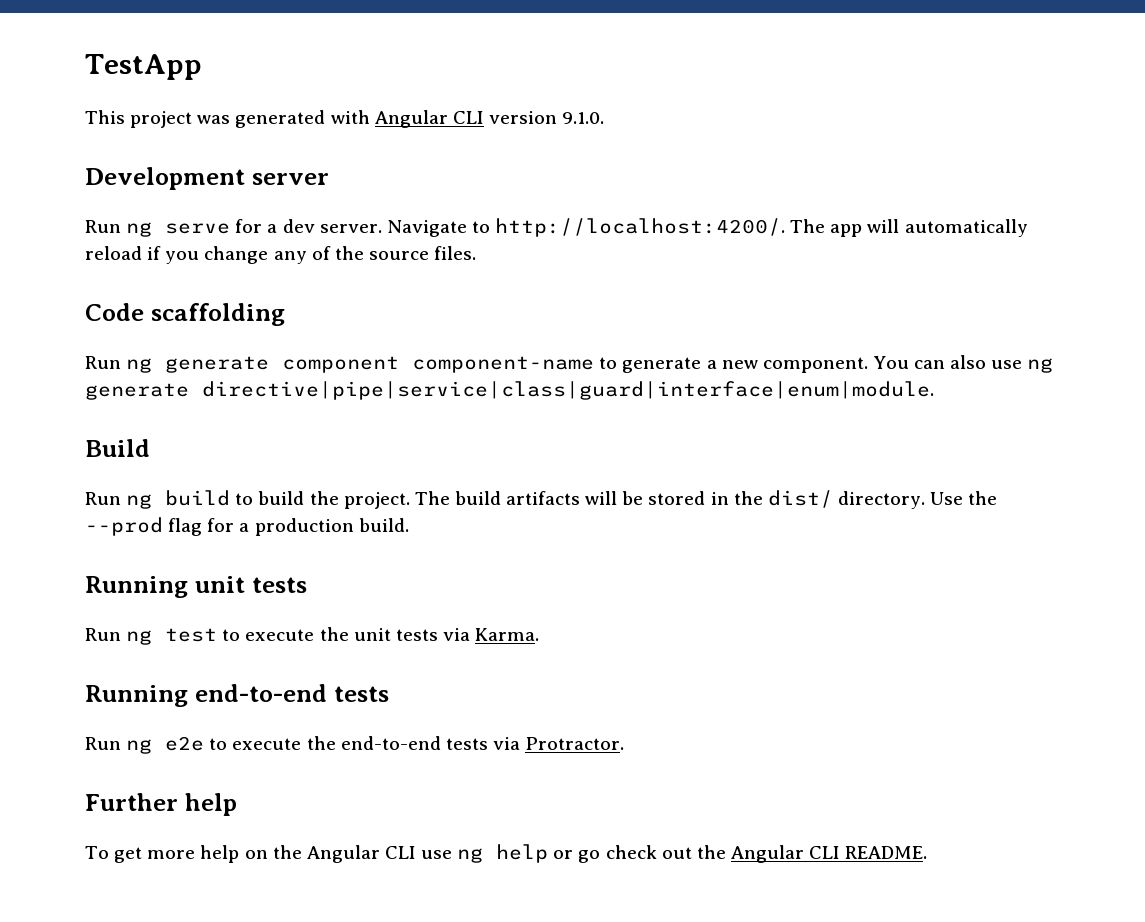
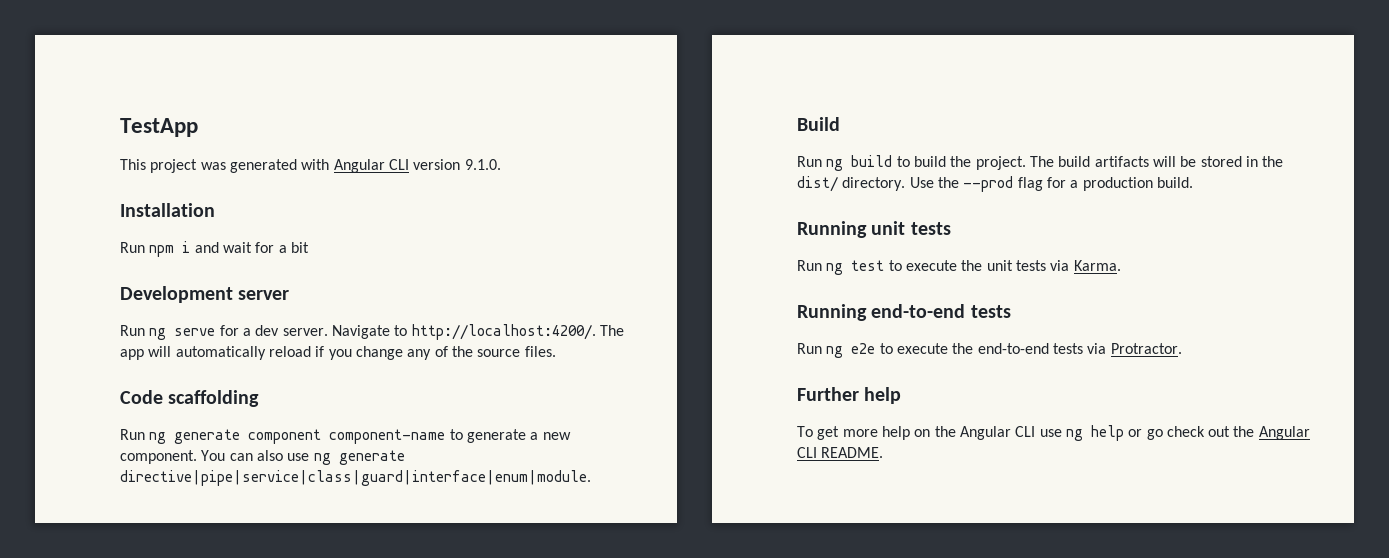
(605, 118) none -> [120,203,215,217] [120,241,309,257] // Installation // Run npm i and wait for a bit

